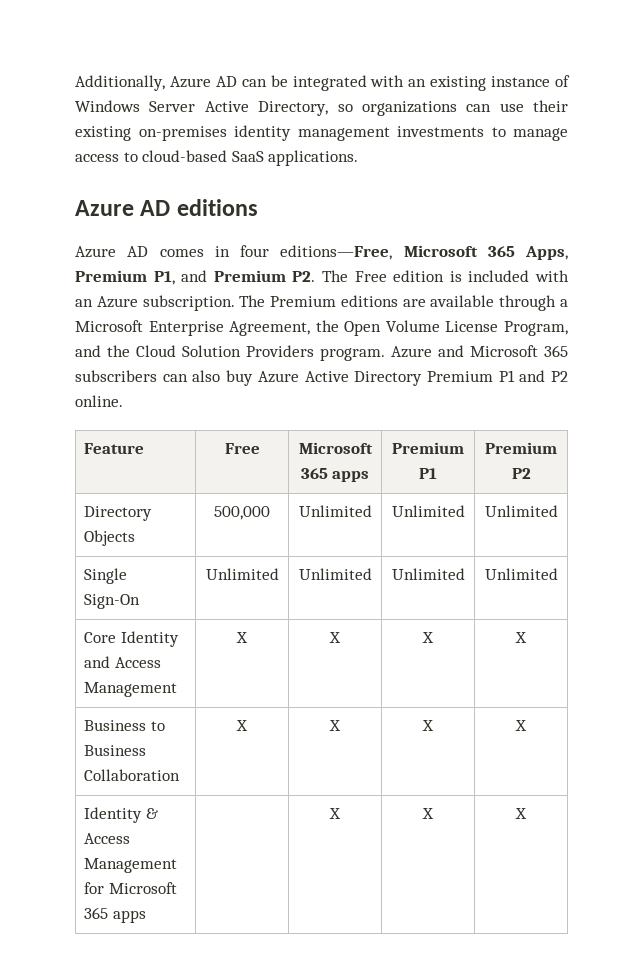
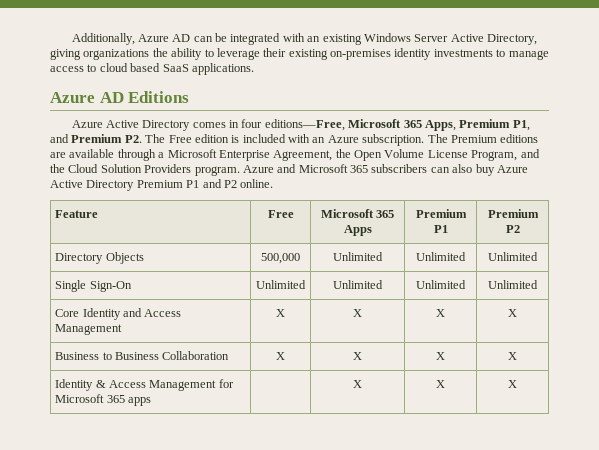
[491,75,570,87] instance of -> (362, 39) none
[337,101,524,116] so organizations can use -> [50,48,260,60] giving organizations the ability to leverage
[297,127,390,141] management -> (432, 54) none
[142,150,228,162] cloud-based -> [99,63,161,72] cloud based
[176,199,258,216] [75,246,149,258] editions // Azure AD -> [128,91,190,103] [71,120,191,131] Editions // Azure Active Directory
[332,471,370,482] apps -> [343,225,372,236] Apps

